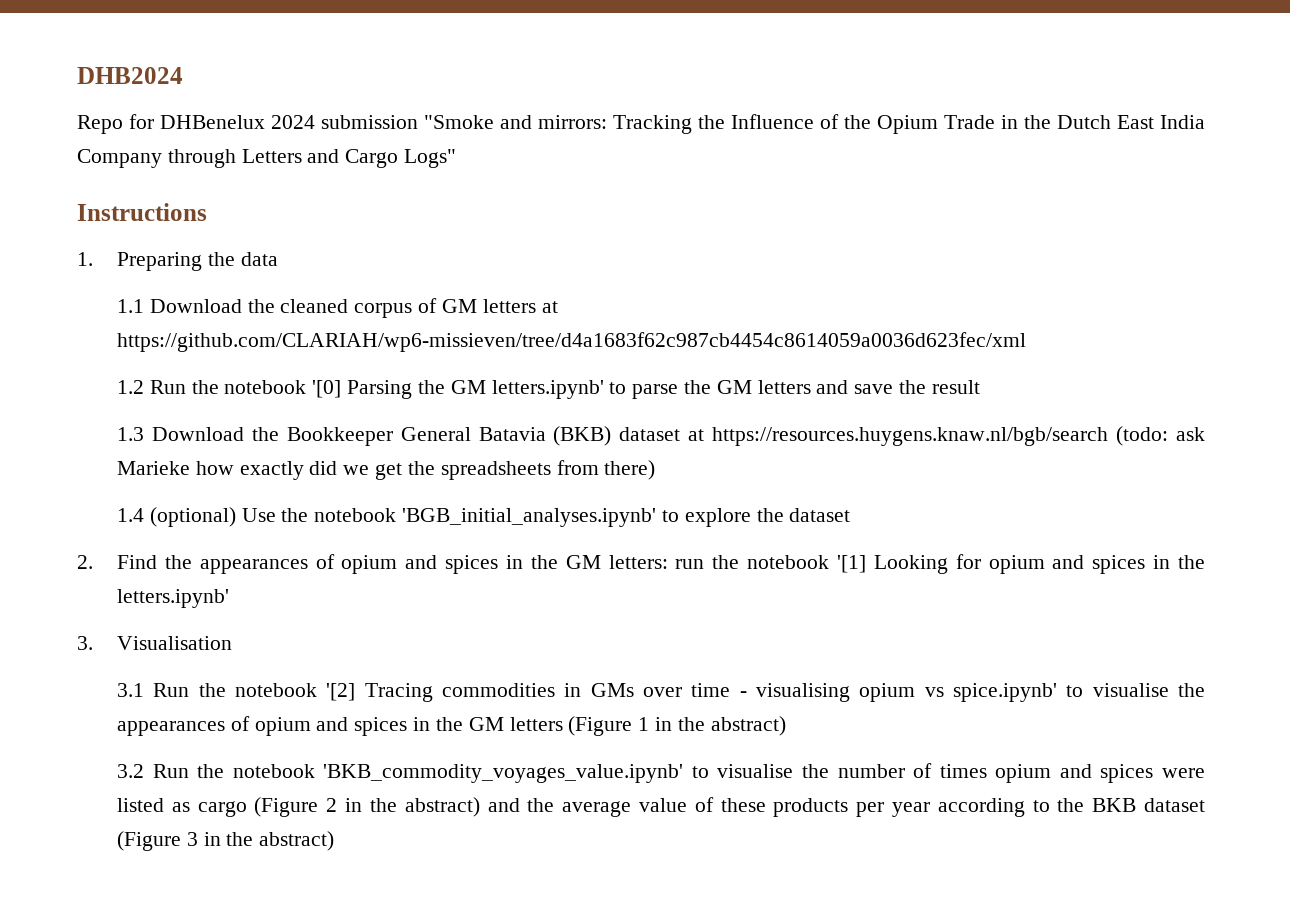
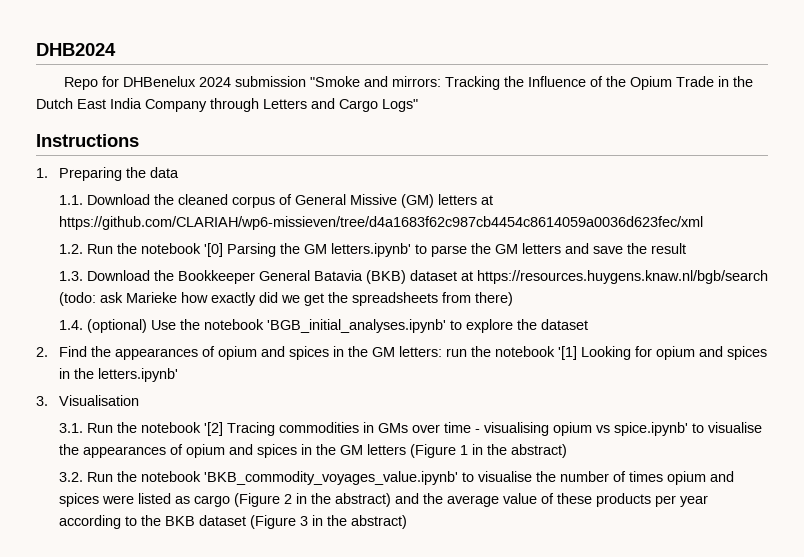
[117,299,145,313] 1.1 -> [58,195,83,205] 1.1.
[441,299,477,313] GM -> [294,194,434,208] General Missive (GM)
[117,380,145,394] 1.2 -> [58,244,83,254] 1.2.
[117,427,145,441] 1.3 -> [58,271,83,281] 1.3.
[117,508,145,522] 1.4 -> [58,320,83,330] 1.4.
[117,683,145,697] 3.1 -> [58,423,83,433] 3.1.
[117,764,145,778] 3.2 -> [58,472,83,482] 3.2.

